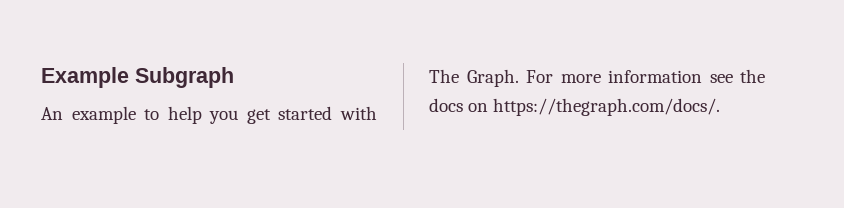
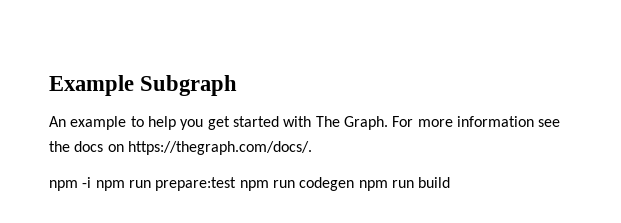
(721, 107) none -> [49,177,451,191] // npm -i npm run prepare:test npm run codegen npm run build

